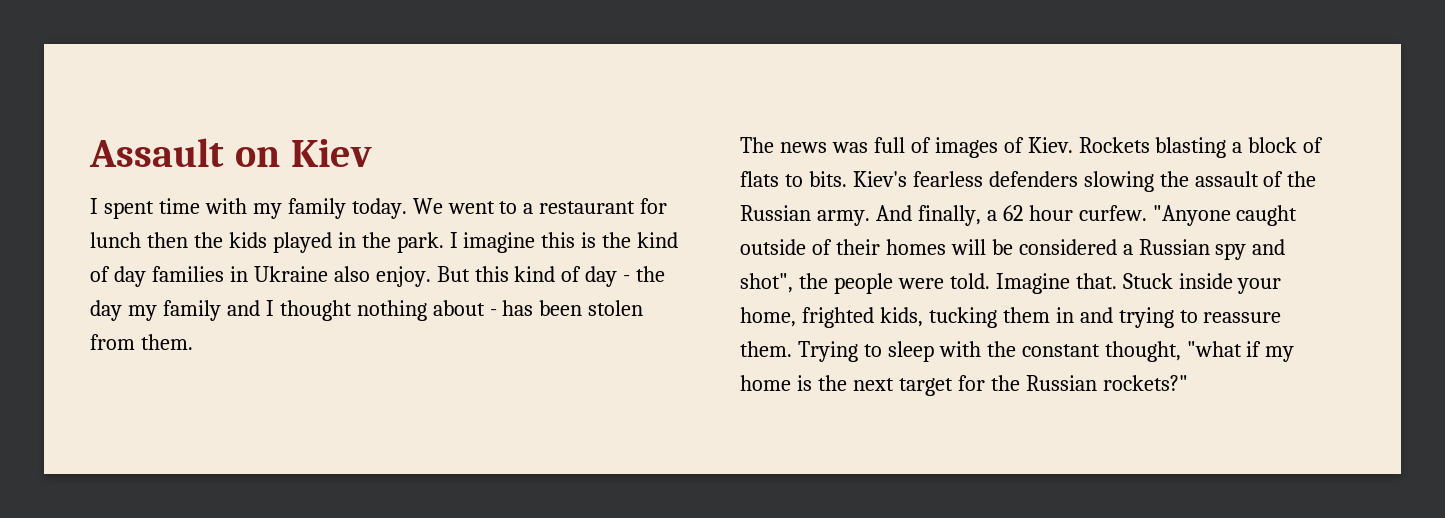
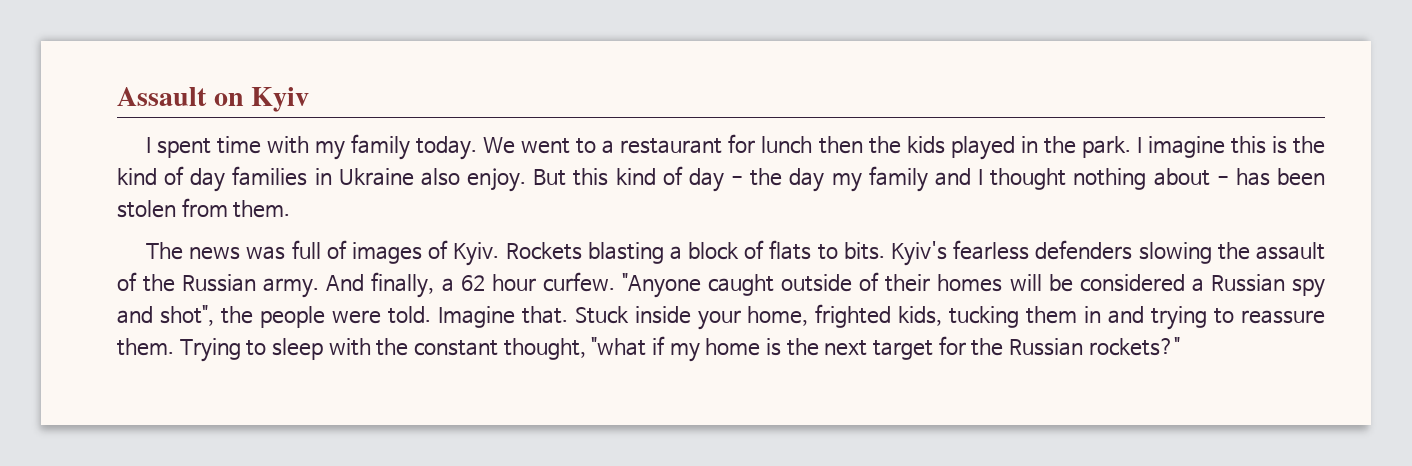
[290,139,372,167] Kiev -> [251,87,310,112] Kyiv
[1027,137,1073,153] Kiev. -> [453,242,500,266] Kyiv.
[852,171,907,187] Kiev's -> [891,241,948,266] Kyiv's

